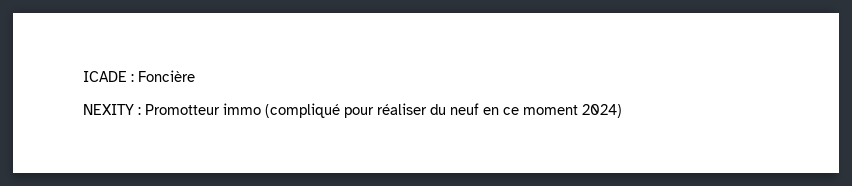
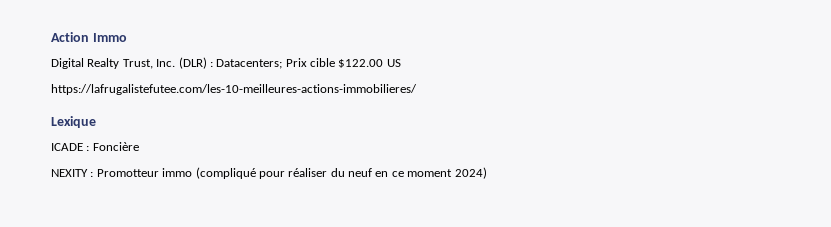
(83, 76) none -> [51,32,127,42] [51,57,401,69] [51,84,417,95] [51,116,96,128] Action Immo // Digital Realty Trust, Inc. (DLR) : Datacenters; Prix cible $122.00 US // https://lafrugalistefutee.com/les-10-meilleures-actions-immobilieres/ // Lexique //

